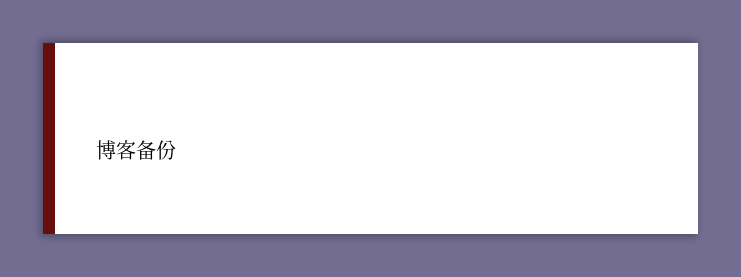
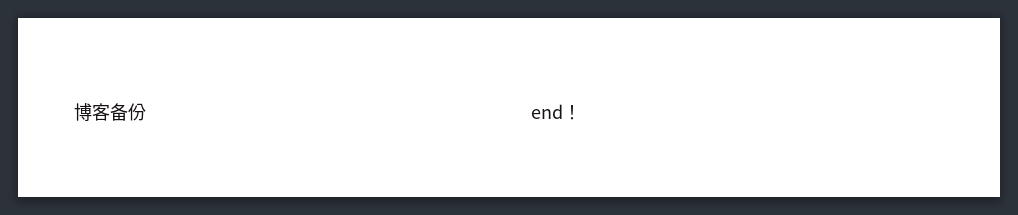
(176, 150) none -> [531,104,581,120] // end！

